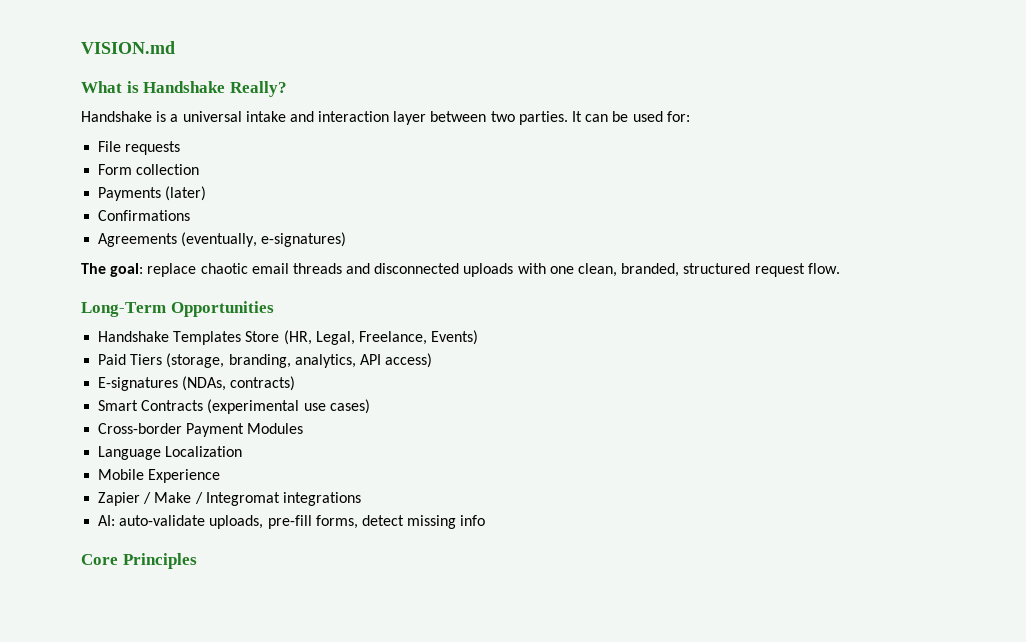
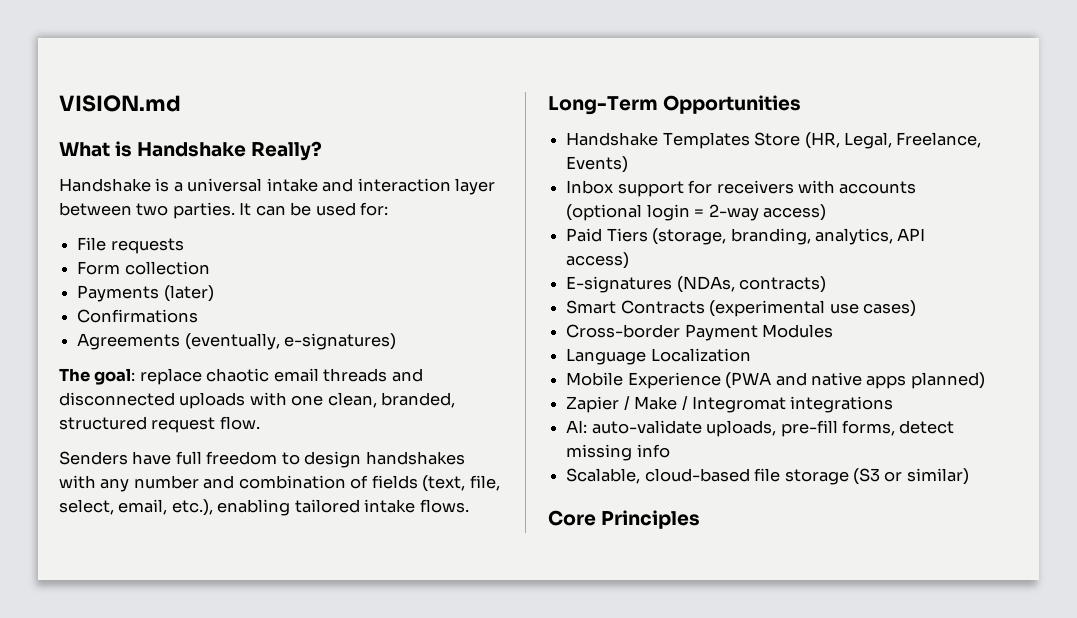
(840, 268) none -> [59,451,465,468] [59,475,500,492] [59,499,469,516] // Senders have full freedom to design handshakes with any number and combination of fields (text, file, select, email, etc.), enabling tailored intake flows.
(479, 337) none -> [566,180,917,197] [566,204,826,221] // Inbox support for receivers with accounts (optional login = 2-way access)
(221, 476) none -> [725,372,985,389] (PWA and native apps planned)
(486, 520) none -> [566,468,969,485] // Scalable, cloud-based file storage (S3 or similar)

